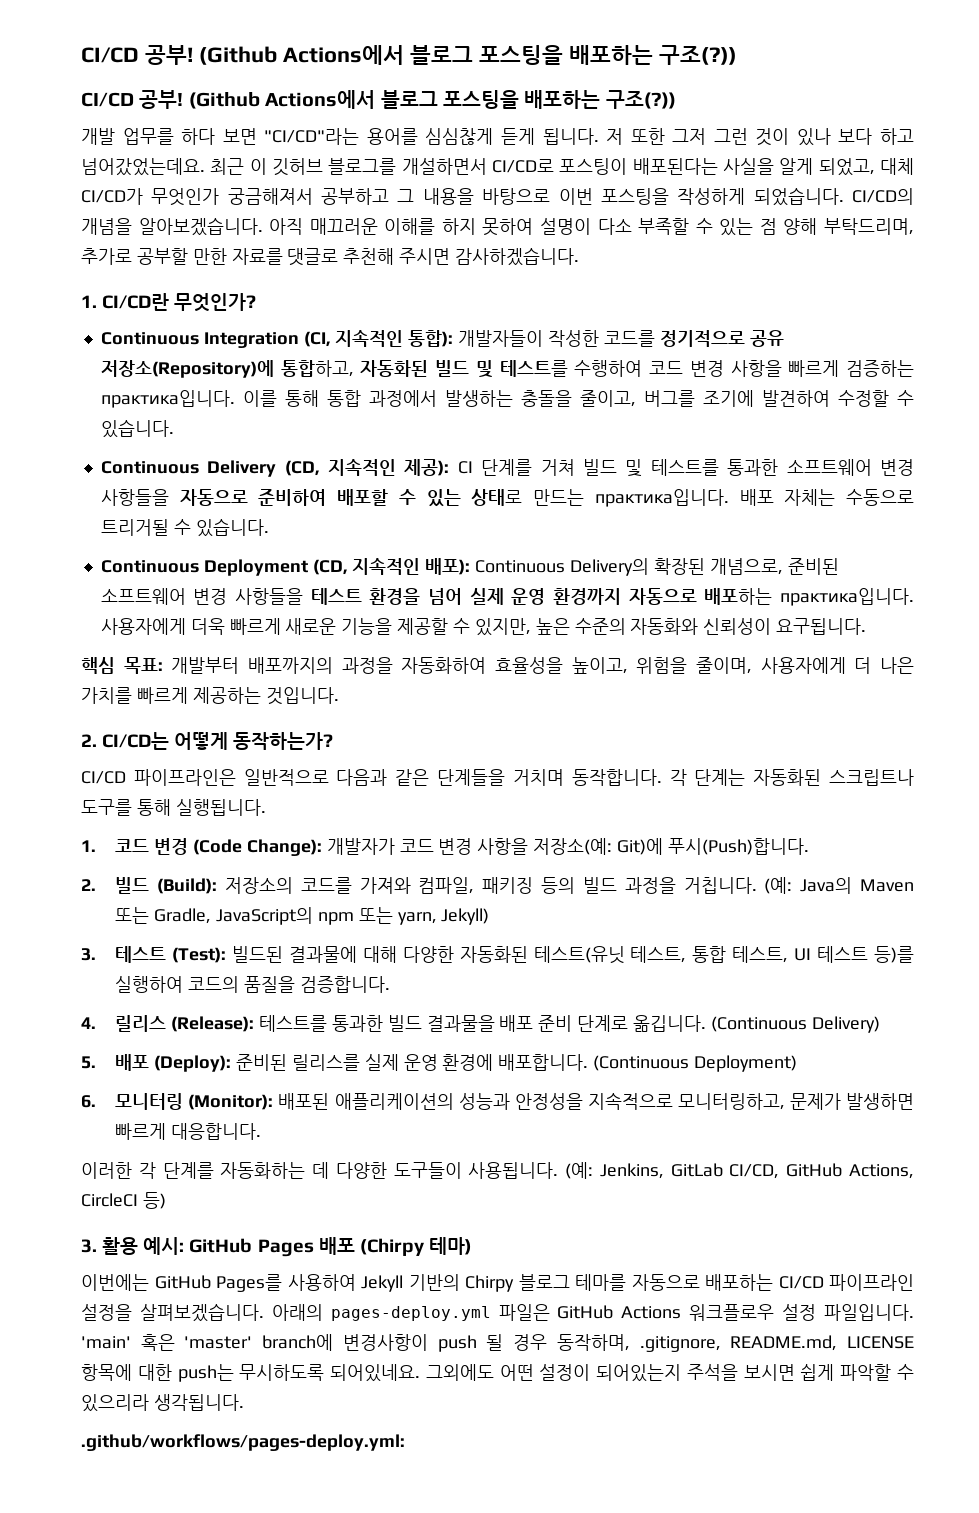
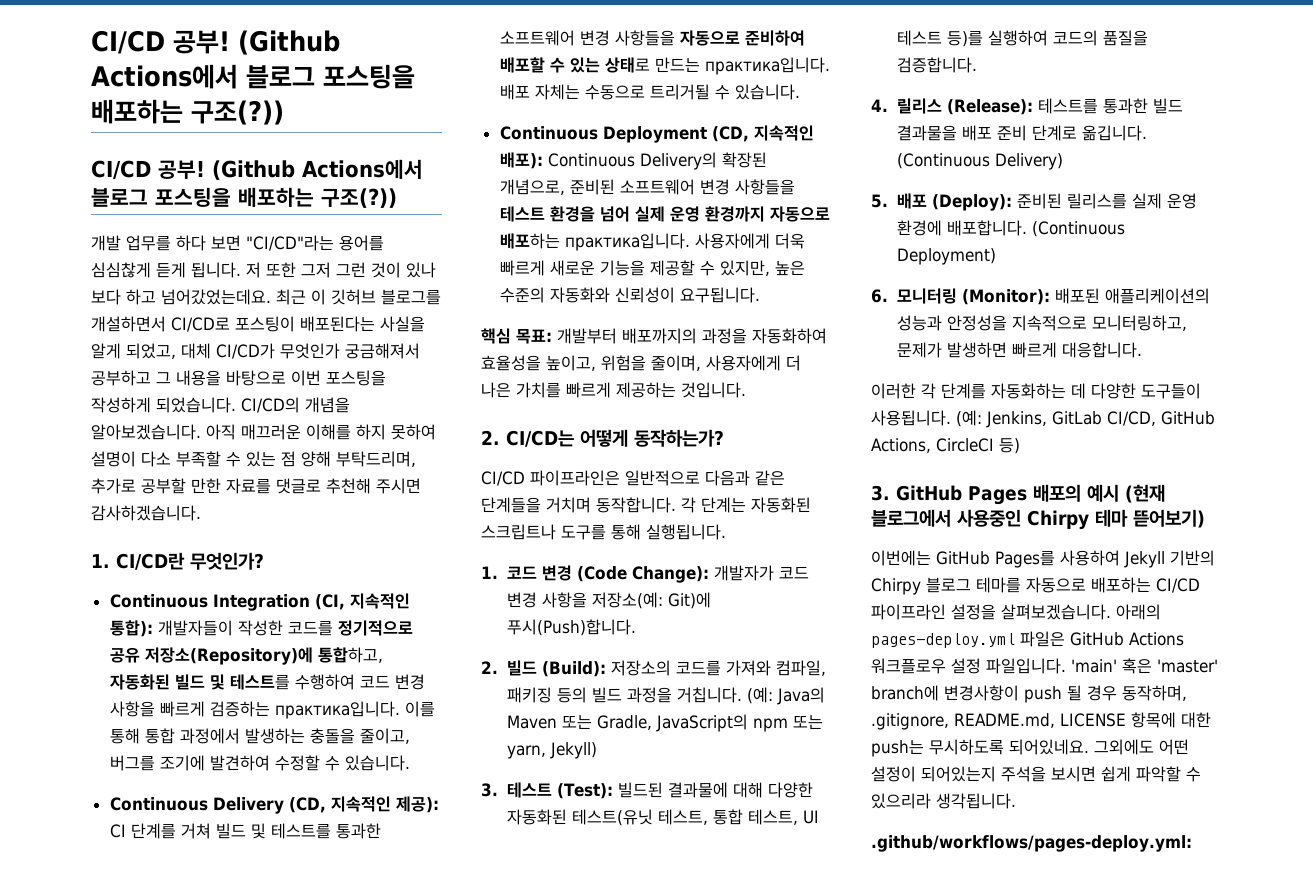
[102,1237,472,1257] 활용 예시: GitHub Pages 배포 (Chirpy 테마) -> [896,484,1165,505] [871,509,1205,530] GitHub Pages 배포의 예시 (현재 블로그에서 사용중인 Chirpy 테마 뜯어보기)

